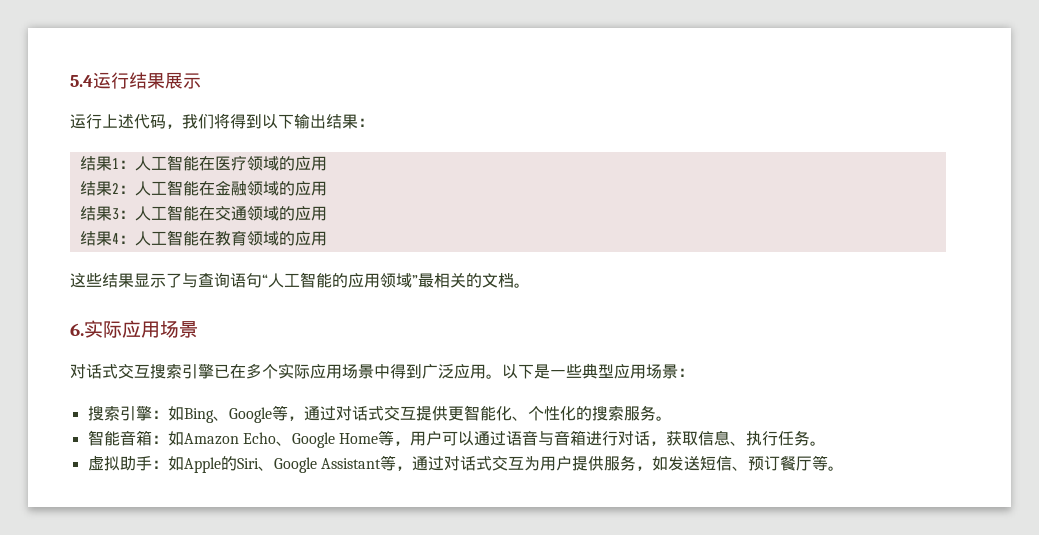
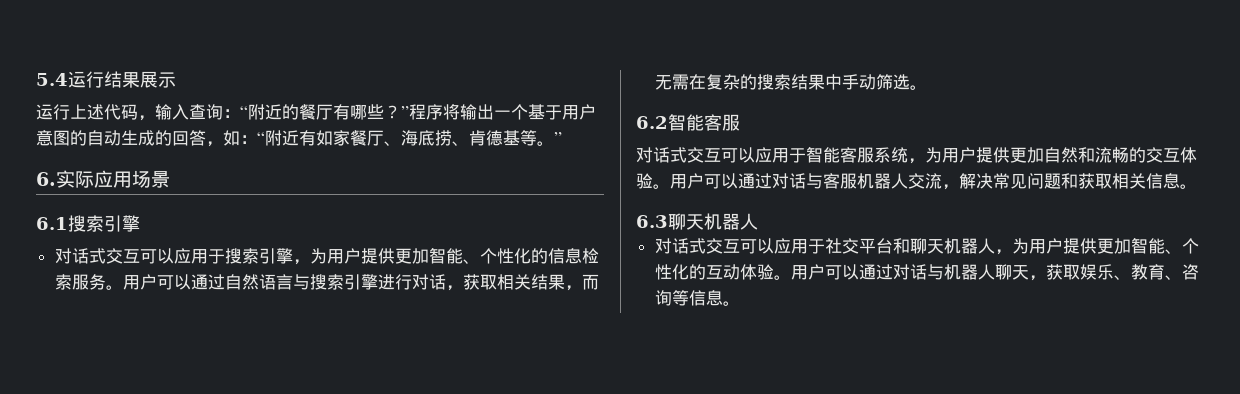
[182,113,374,129] [79,155,327,171] [79,180,327,196] [79,205,327,221] [79,230,327,246] [70,272,530,288] 我们将得到以下输出结果： // 结果1：人工智能在医疗领域的应用 // 结果2：人工智能在金融领域的应用 // 结果3：人工智能在交通领域的应用 // 结果4：人工智能在教育领域的应用 // 这些结果显示了与查询语句“人工智能的应用领域”最相关的文档。 -> [155,104,596,120] [36,130,562,147] 输入查询：“附近的餐厅有哪些？”程序将输出一个基于用户意图的自动生成的回答，如：“附近有如家餐厅、海底捞、肯德基等。”
[70,363,694,379] [87,405,608,423] // 对话式交互搜索引擎已在多个实际应用场景中得到广泛应用。以下是一些典型应用场景： // 搜索引擎：如Bing、Google等，通过对话式交互提供更智能化、个性化的搜 -> [36,215,140,232] [54,247,599,265] // 6.1搜索引擎 // 对话式交互可以应用于搜索引擎，为用户提供更加智能、个性化的信息检
[87,430,827,448] [87,455,828,473] // 智能音箱：如Amazon Echo、Google Home等，用户可以通过语音与音箱进行对话，获取信息、执行任务。 // 虚拟助手：如Apple的Siri、Google Assistant等，通过对话式交互为用户提供服务，如发送短信、预订餐厅等 -> [122,274,599,291] [654,74,927,90] [636,114,740,131] [636,146,1197,164] [636,173,1197,190] [636,213,758,230] [654,237,1199,255] [654,264,1199,281] [654,290,723,306] 用户可以通过自然语言与搜索引擎进行对话，获取相关结果，而无需在复杂的搜索结果中手动筛选。 // 6.2智能客服 // 对话式交互可以应用于智能客服系统，为用户提供更加自然和流畅的交互体验。用户可以通过对话与客服机器人交流，解决常见问题和获取相关信息。 // 6.3聊天机器人 // 对话式交互可以应用于社交平台和聊天机器人，为用户提供更加智能、个性化的互动体验。用户可以通过对话与机器人聊天，获取娱乐、教育、咨询等信息

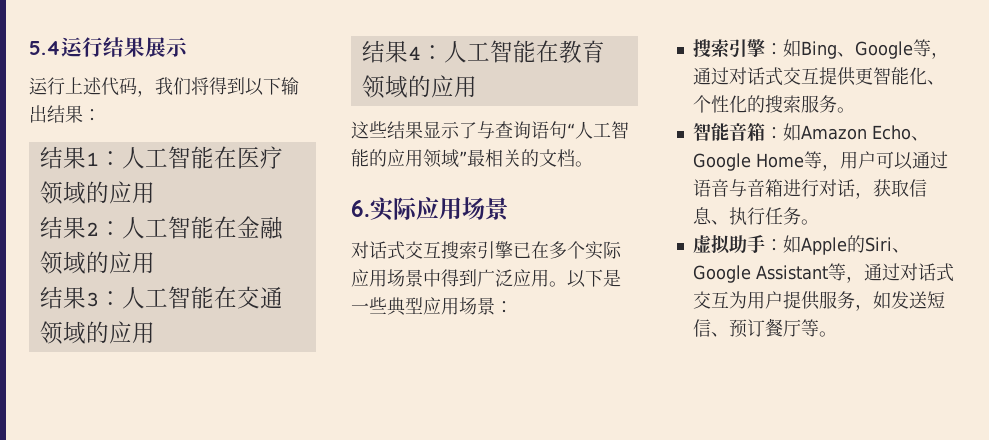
[155,104,596,120] [36,130,562,147] 输入查询：“附近的餐厅有哪些？”程序将输出一个基于用户意图的自动生成的回答，如：“附近有如家餐厅、海底捞、肯德基等。” -> [155,77,299,96] [29,105,101,123] [39,146,283,169] [39,181,155,205] [39,216,283,240] [39,251,155,275] [39,286,283,309] [39,321,155,345] [361,40,605,63] [361,75,477,99] [351,121,629,139] [351,149,593,168] 我们将得到以下输出结果： // 结果1：人工智能在医疗领域的应用 // 结果2：人工智能在金融领域的应用 // 结果3：人工智能在交通领域的应用 // 结果4：人工智能在教育领域的应用 // 这些结果显示了与查询语句“人工智能的应用领域”最相关的文档。
[36,215,140,232] [54,247,599,265] // 6.1搜索引擎 // 对话式交互可以应用于搜索引擎，为用户提供更加智能、个性化的信息检 -> [351,241,622,260] [351,269,621,288] [351,297,513,316] [692,39,949,59] [692,67,945,86] [692,95,783,113] // 对话式交互搜索引擎已在多个实际应用场景中得到广泛应用。以下是一些典型应用场景： // 搜索引擎：如Bing、Google等，通过对话式交互提供更智能化、个性化的搜
[122,274,599,291] [654,74,927,90] [636,114,740,131] [636,146,1197,164] [636,173,1197,190] [636,213,758,230] [654,237,1199,255] [654,264,1199,281] [654,290,723,306] 用户可以通过自然语言与搜索引擎进行对话，获取相关结果，而无需在复杂的搜索结果中手动筛选。 // 6.2智能客服 // 对话式交互可以应用于智能客服系统，为用户提供更加自然和流畅的交互体验。用户可以通过对话与客服机器人交流，解决常见问题和获取相关信息。 // 6.3聊天机器人 // 对话式交互可以应用于社交平台和聊天机器人，为用户提供更加智能、个性化的互动体验。用户可以通过对话与机器人聊天，获取娱乐、教育、咨询等信息 -> [692,123,929,141] [692,151,948,171] [692,179,927,199] [692,207,819,225] [692,235,910,255] [692,263,954,283] [692,291,945,311] [692,318,819,338] // 智能音箱：如Amazon Echo、Google Home等，用户可以通过语音与音箱进行对话，获取信息、执行任务。 // 虚拟助手：如Apple的Siri、Google Assistant等，通过对话式交互为用户提供服务，如发送短信、预订餐厅等

